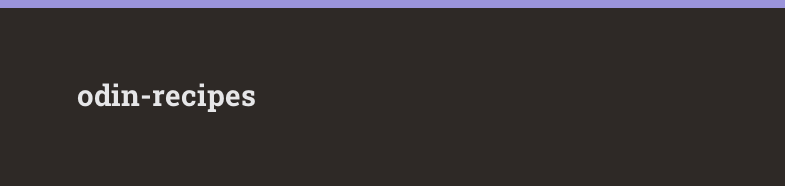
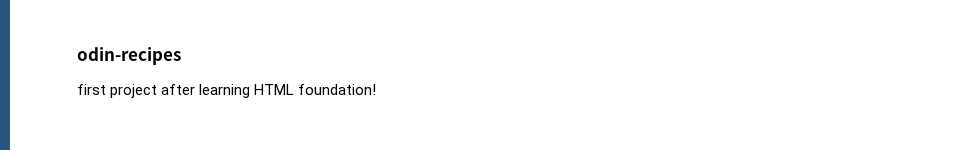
(256, 97) none -> [77,84,377,98] // first project after learning HTML foundation!

